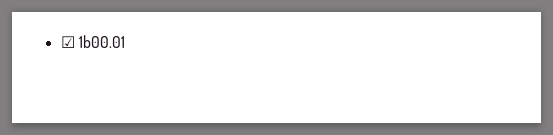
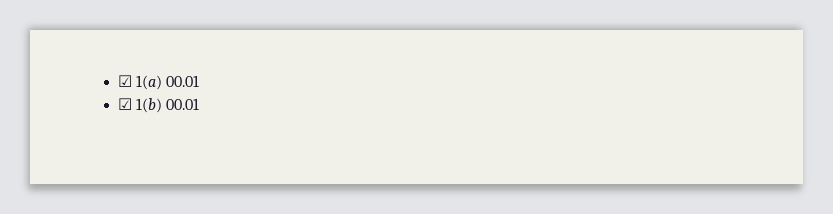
[60,35,125,48] ☑ 1b00.01 -> [118,75,200,90] [118,98,200,113] ☑ 1(a) 00.01 // ☑ 1(b) 00.01

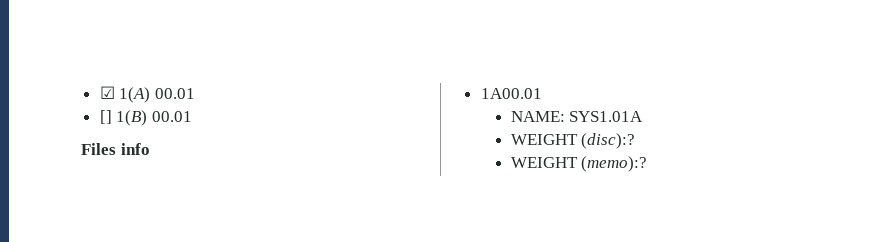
[118,75,200,90] [118,98,200,113] ☑ 1(a) 00.01 // ☑ 1(b) 00.01 -> [99,86,195,103] [99,110,192,126] [81,143,150,155] [480,88,542,99] [510,111,644,122] [510,133,636,149] [510,156,648,172] ☑ 1(A) 00.01 // [] 1(B) 00.01 // Files info // 1A00.01 // NAME: SYS1.01A // WEIGHT (disc):? // WEIGHT (memo):?

